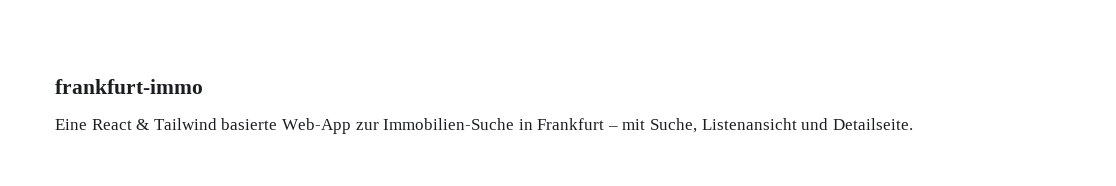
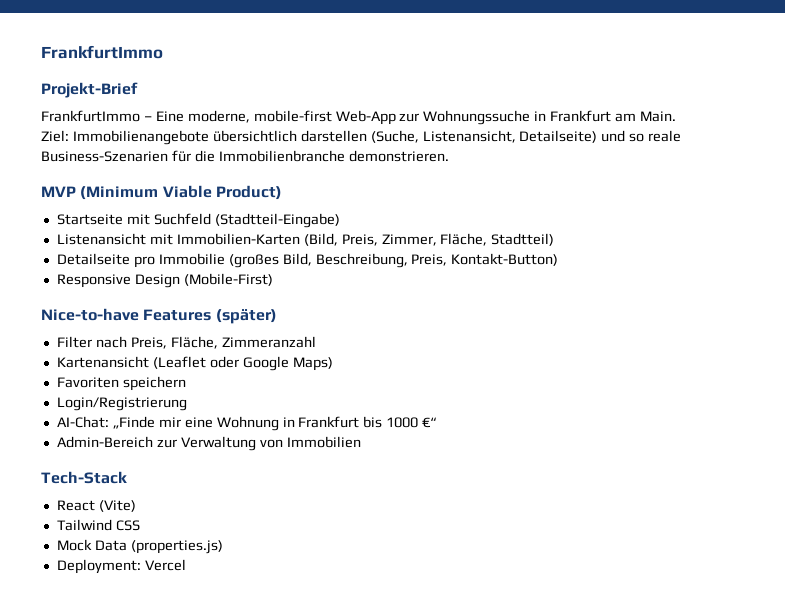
[55,79,203,94] [55,118,278,130] frankfurt-immo // Eine React & Tailwind basierte -> [41,45,163,59] [41,82,138,98] [41,110,332,123] FrankfurtImmo // Projekt-Brief // FrankfurtImmo – Eine moderne, mobile-first
[383,118,913,133] Immobilien-Suche in Frankfurt – mit Suche, Listenansicht und Detailseite. -> [423,110,677,125] [41,130,682,145] [41,150,449,162] [41,185,282,200] [56,213,340,228] [56,233,555,246] [56,253,559,268] [56,273,273,288] [41,308,277,324] [56,336,316,349] [56,356,333,371] [56,376,186,391] [56,397,187,411] [56,416,437,431] [56,436,361,451] [41,471,127,484] [56,500,136,512] [56,519,140,531] [56,539,223,554] [56,559,186,574] Wohnungssuche in Frankfurt am Main. // Ziel: Immobilienangebote übersichtlich darstellen (Suche, Listenansicht, Detailseite) und so reale Business-Szenarien für die Immobilienbranche demonstrieren. // MVP (Minimum Viable Product) // Startseite mit Suchfeld (Stadtteil-Eingabe) // Listenansicht mit Immobilien-Karten (Bild, Preis, Zimmer, Fläche, Stadtteil) // Detailseite pro Immobilie (großes Bild, Beschreibung, Preis, Kontakt-Button) // Responsive Design (Mobile-First) // Nice-to-have Features (später) // Filter nach Preis, Fläche, Zimmeranzahl // Kartenansicht (Leaflet oder Google Maps) // Favoriten speichern // Login/Registrierung // AI-Chat: „Finde mir eine Wohnung in Frankfurt bis 1000 €“ // Admin-Bereich zur Verwaltung von Immobilien // Tech-Stack // React (Vite) // Tailwind CSS // Mock Data (properties.js) // Deployment: Vercel

